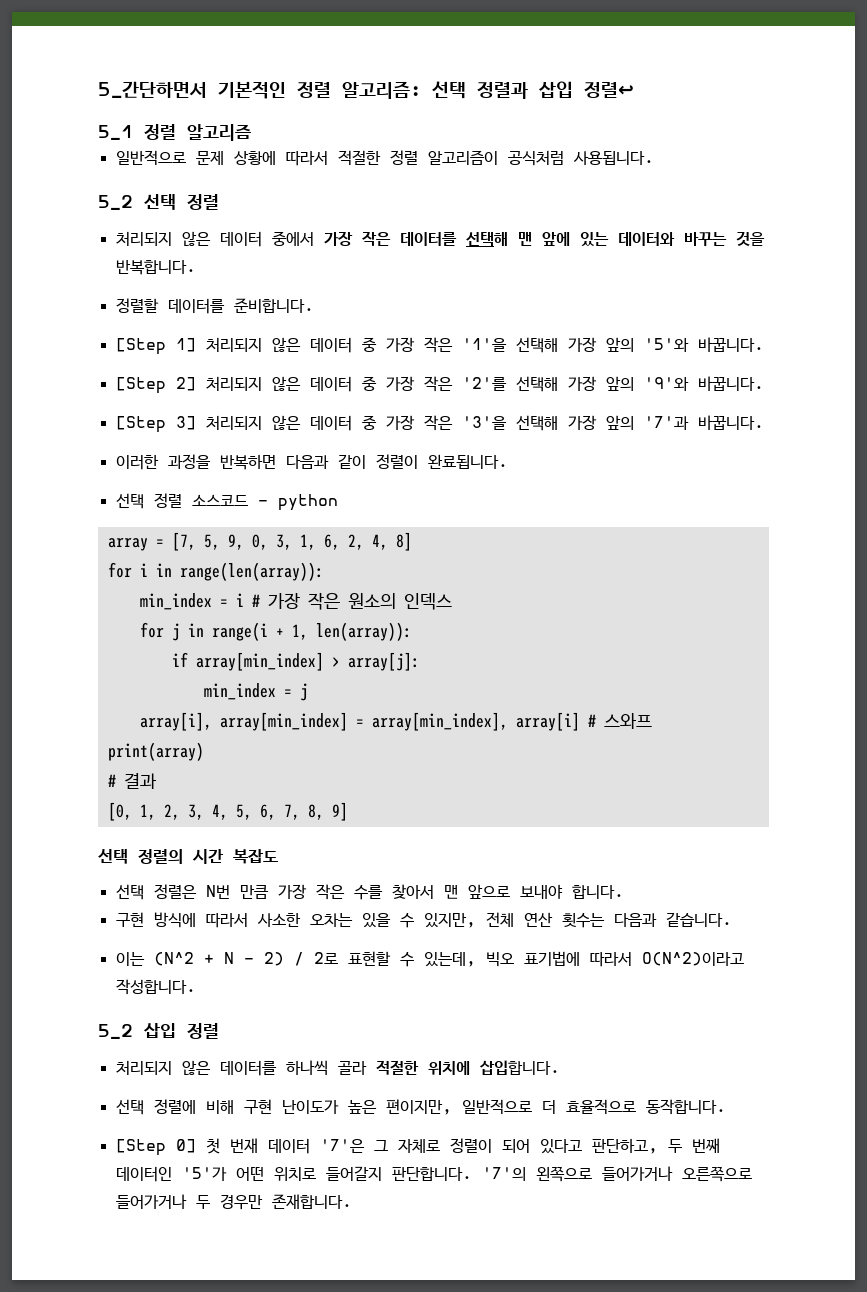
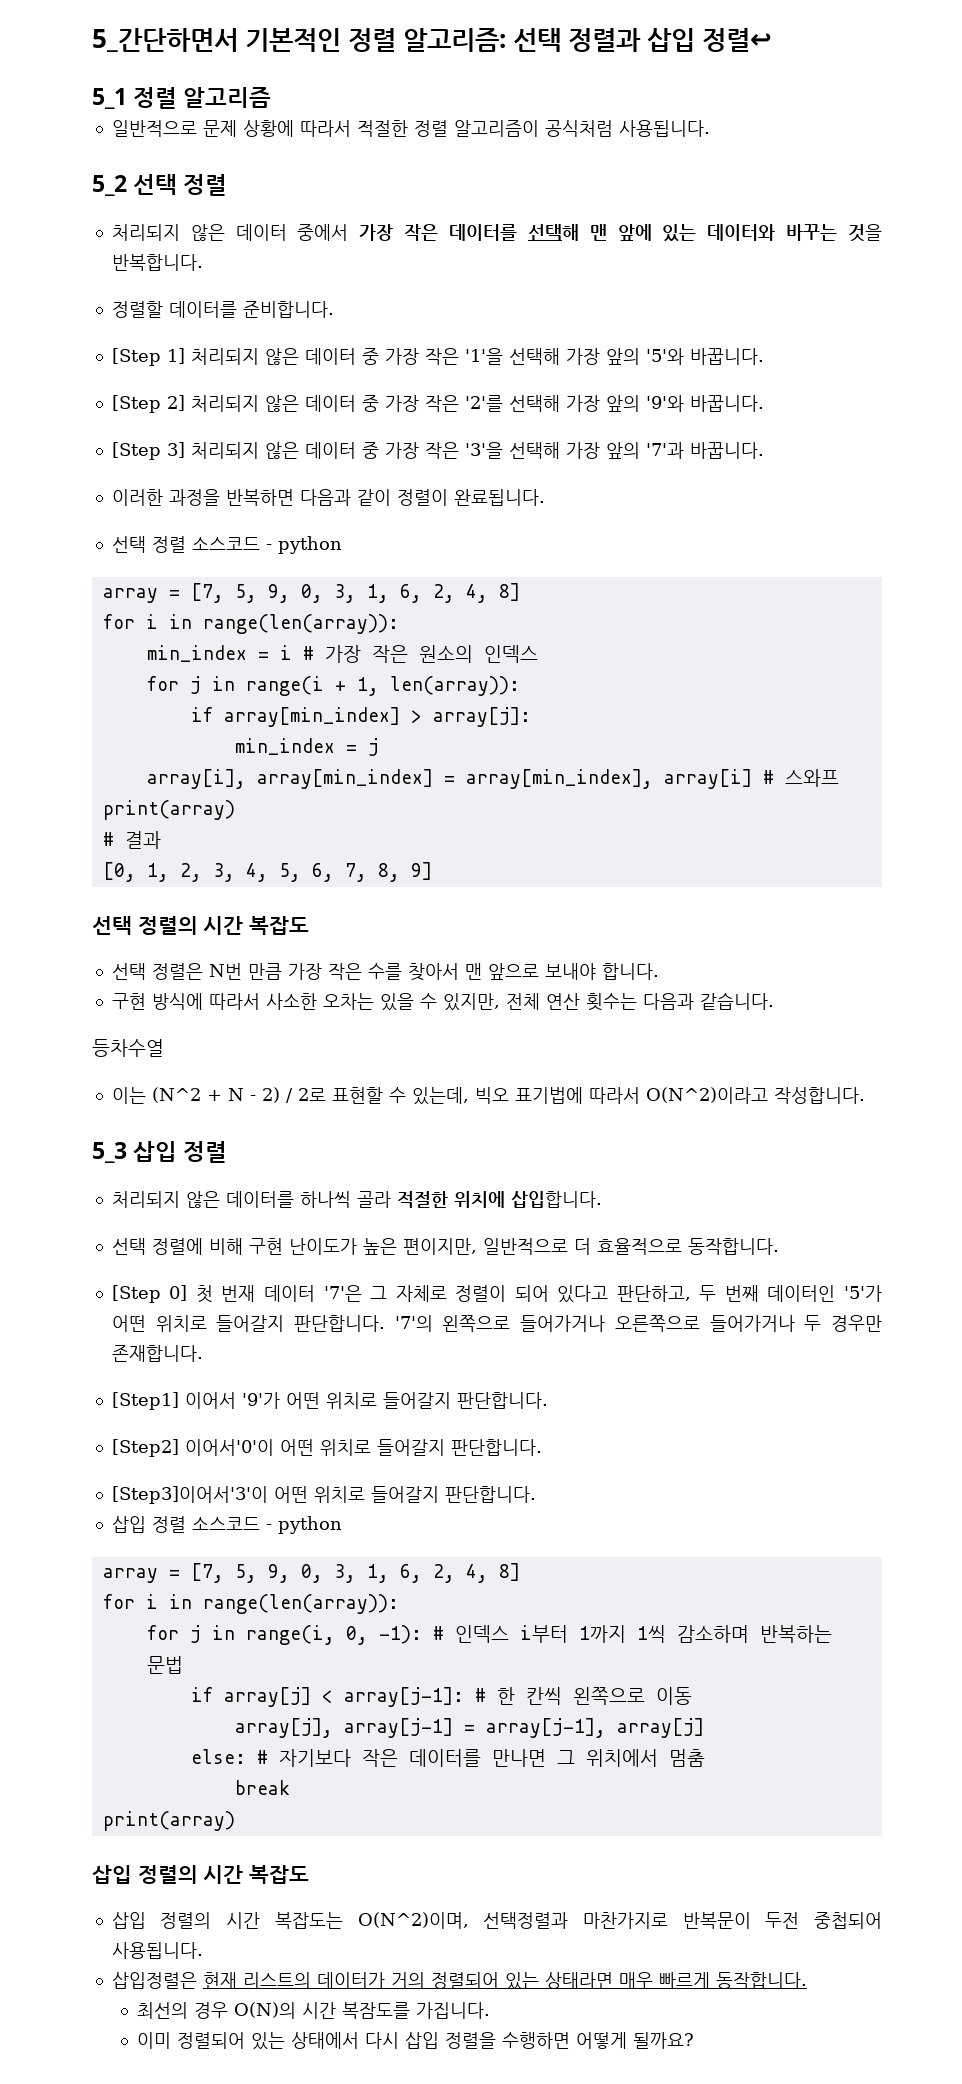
(732, 919) none -> [92,1039,164,1057] // 등차수열
[98,1024,133,1039] 5_2 -> [92,1142,127,1163] 5_3
(352, 1201) none -> [111,1392,548,1410] [111,1439,542,1457] [111,1486,536,1504] [111,1516,342,1534] [102,1563,520,1583] [102,1594,399,1614] [146,1625,832,1645] [146,1656,183,1674] [190,1687,692,1707] [234,1718,704,1738] [190,1749,705,1767] [234,1780,290,1795] [102,1811,235,1831] [92,1865,309,1884] [111,1912,882,1929] [111,1942,203,1959] [111,1972,807,1990] [136,2002,490,2019] [136,2032,694,2050] // [Step1] 이어서 '9'가 어떤 위치로 들어갈지 판단합니다. // [Step2] 이어서'0'이 어떤 위치로 들어갈지 판단합니다. // [Step3]이어서'3'이 어떤 위치로 들어갈지 판단합니다. // 삽입 정렬 소스코드 - python // array = [7, 5, 9, 0, 3, 1, 6, 2, 4, 8] // for i in range(len(array)): // for j in range(i, 0, -1): # 인덱스 i부터 1까지 1씩 감소하며 반복하는 문법 // if array[j] < array[j-1]: # 한 칸씩 왼쪽으로 이동 // array[j], array[j-1] = array[j-1], array[j] // else: # 자기보다 작은 데이터를 만나면 그 위치에서 멈춤 // break // print(array) // 삽입 정렬의 시간 복잡도 // 삽입 정렬의 시간 복잡도는 O(N^2)이며, 선택정렬과 마찬가지로 반복문이 두전 중첩되어 사용됩니다. // 삽입정렬은 현재 리스트의 데이터가 거의 정렬되어 있는 상태라면 매우 빠르게 동작합니다. // 최선의 경우 O(N)의 시간 복잠도를 가집니다. // 이미 정렬되어 있는 상태에서 다시 삽입 정렬을 수행하면 어떻게 될까요?

